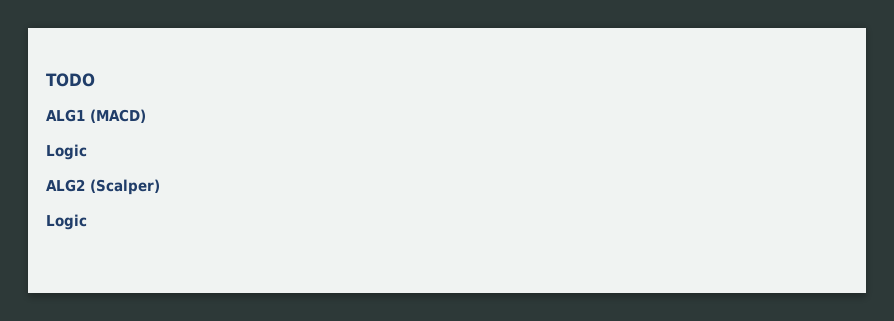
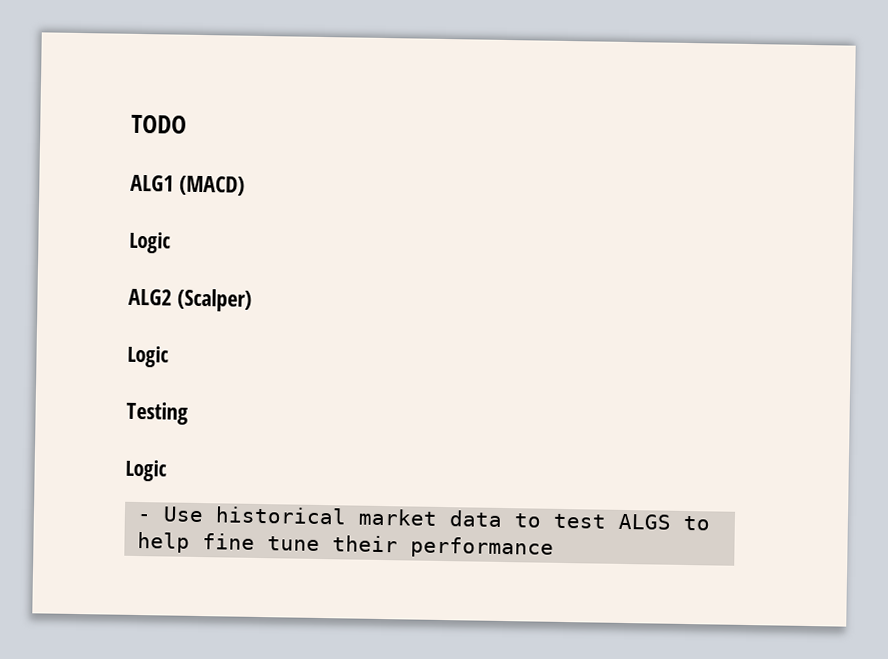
(87, 222) none -> [126,401,188,425] [125,459,167,482] [136,506,710,531] [136,531,554,559] // Testing // Logic // - Use historical market data to test ALGS to help fine tune their performance

